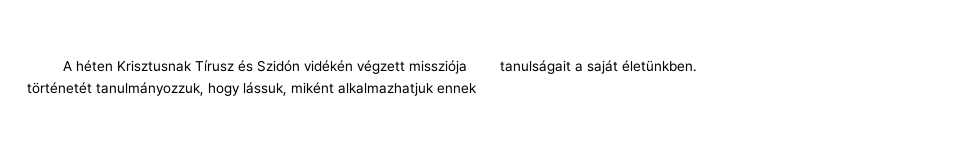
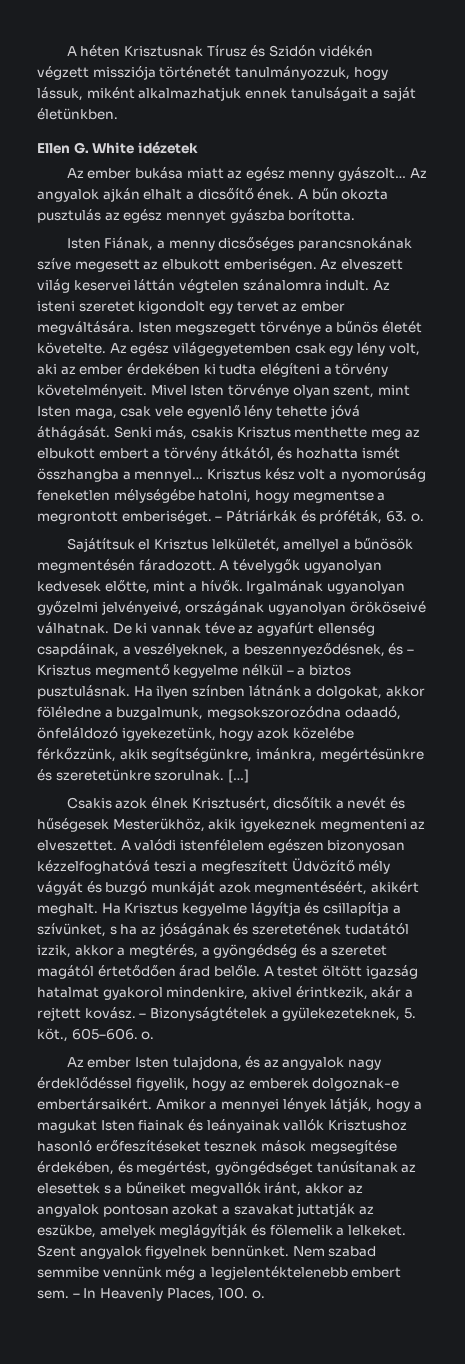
(697, 66) none -> [37,141,198,154] [66,167,427,181] [37,188,389,202] [37,209,356,223] [66,237,412,251] [37,258,403,272] [37,279,390,293] [37,301,345,314] [37,321,422,335] [37,342,420,356] [37,363,389,377] [37,384,410,398] [37,405,360,419] [37,426,420,440] [37,447,400,461] [37,468,426,482] [37,489,386,503] [37,510,424,524] [66,538,414,552] [37,559,382,573] [37,580,405,594] [37,601,426,615] [37,622,375,636] [37,643,414,657] [37,664,351,678] [37,685,425,699] [37,706,401,720] [37,727,354,741] [37,748,424,762] [37,769,249,783] [66,797,406,811] [37,818,426,832] [37,839,406,853] [37,858,391,874] [37,881,419,895] [37,902,401,916] [37,923,409,937] [37,944,388,958] [37,965,418,979] [37,986,413,1000] [37,1007,416,1021] [37,1028,155,1042] [66,1056,382,1070] [37,1077,400,1091] [37,1098,422,1112] [37,1119,407,1133] [37,1140,397,1154] [37,1161,417,1175] [37,1182,363,1196] [37,1203,374,1217] [37,1224,406,1238] [37,1245,377,1259] [37,1266,402,1280] [37,1287,265,1301] // Ellen G. White idézetek // Az ember bukása miatt az egész menny gyászolt… Az angyalok ajkán elhalt a dicsőítő ének. A bűn okozta pusztulás az egész mennyet gyászba borította. // Isten Fiának, a menny dicsőséges parancsnokának szíve megesett az elbukott emberiségen. Az elveszett világ keservei láttán végtelen szánalomra indult. Az isteni szeretet kigondolt egy tervet az ember megváltására. Isten megszegett törvénye a bűnös életét követelte. Az egész világegyetemben csak egy lény volt, aki az ember érdekében ki tudta elégíteni a törvény követelményeit. Mivel Isten törvénye olyan szent, mint Isten maga, csak vele egyenlő lény tehette jóvá áthágását. Senki más, csakis Krisztus menthette meg az elbukott embert a törvény átkától, és hozhatta ismét összhangba a mennyel… Krisztus kész volt a nyomorúság feneketlen mélységébe hatolni, hogy megmentse a megrontott emberiséget. – Pátriárkák és próféták, 63. o. // Sajátítsuk el Krisztus lelkületét, amellyel a bűnösök megmentésén fáradozott. A tévelygők ugyanolyan kedvesek előtte, mint a hívők. Irgalmának ugyanolyan győzelmi jelvényeivé, országának ugyanolyan örököseivé válhatnak. De ki vannak téve az agyafúrt ellenség csapdáinak, a veszélyeknek, a beszennyeződésnek, és – Krisztus megmentő kegyelme nélkül – a biztos pusztulásnak. Ha ilyen színben látnánk a dolgokat, akkor föléledne a buzgalmunk, megsokszorozódna odaadó, önfeláldozó igyekezetünk, hogy azok közelébe férkőzzünk, akik segítségünkre, imánkra, megértésünkre és szeretetünkre szorulnak. […] // Csakis azok élnek Krisztusért, dicsőítik a nevét és hűségesek Mesterükhöz, akik igyekeznek megmenteni az elveszettet. A valódi istenfélelem egészen bizonyosan kézzelfoghatóvá teszi a megfeszített Üdvözítő mély vágyát és buzgó munkáját azok megmentéséért, akikért meghalt. Ha Krisztus kegyelme lágyítja és csillapítja a szívünket, s ha az jóságának és szeretetének tudatától izzik, akkor a megtérés, a gyöngédség és a szeretet magától értetődően árad belőle. A testet öltött igazság hatalmat gyakorol mindenkire, akivel érintkezik, akár a rejtett kovász. – Bizonyságtételek a gyülekezeteknek, 5. köt., 605–606. o. // Az ember Isten tulajdona, és az angyalok nagy érdeklődéssel figyelik, hogy az emberek dolgoznak-e embertársaikért. Amikor a mennyei lények látják, hogy a magukat Isten fiainak és leányainak vallók Krisztushoz hasonló erőfeszítéseket tesznek mások megsegítése érdekében, és megértést, gyöngédséget tanúsítanak az elesettek s a bűneiket megvallók iránt, akkor az angyalok pontosan azokat a szavakat juttatják az eszükbe, amelyek meglágyítják és fölemelik a lelkeket. Szent angyalok figyelnek bennünket. Nem szabad semmibe vennünk még a legjelentéktelenebb embert sem. – In Heavenly Places, 100. o.

